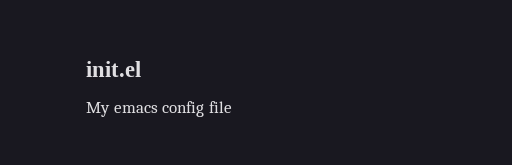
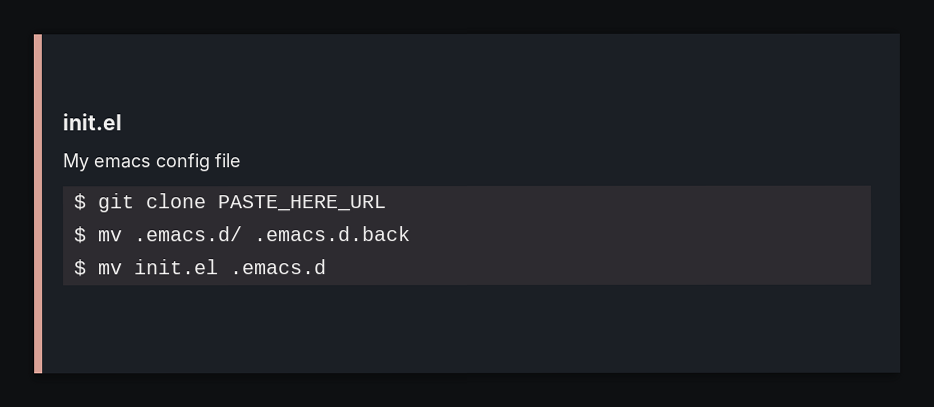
(232, 107) none -> [72,193,387,213] [73,226,411,244] [73,259,327,277] // $ git clone PASTE_HERE_URL // $ mv .emacs.d/ .emacs.d.back // $ mv init.el .emacs.d

